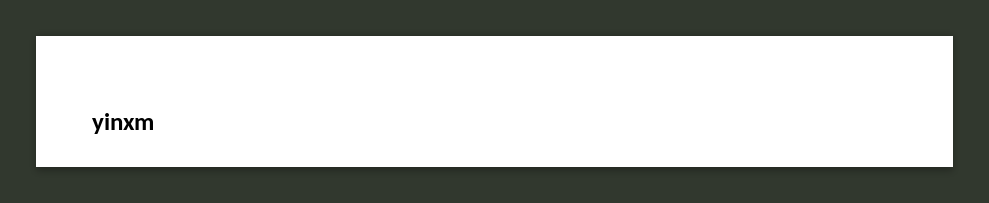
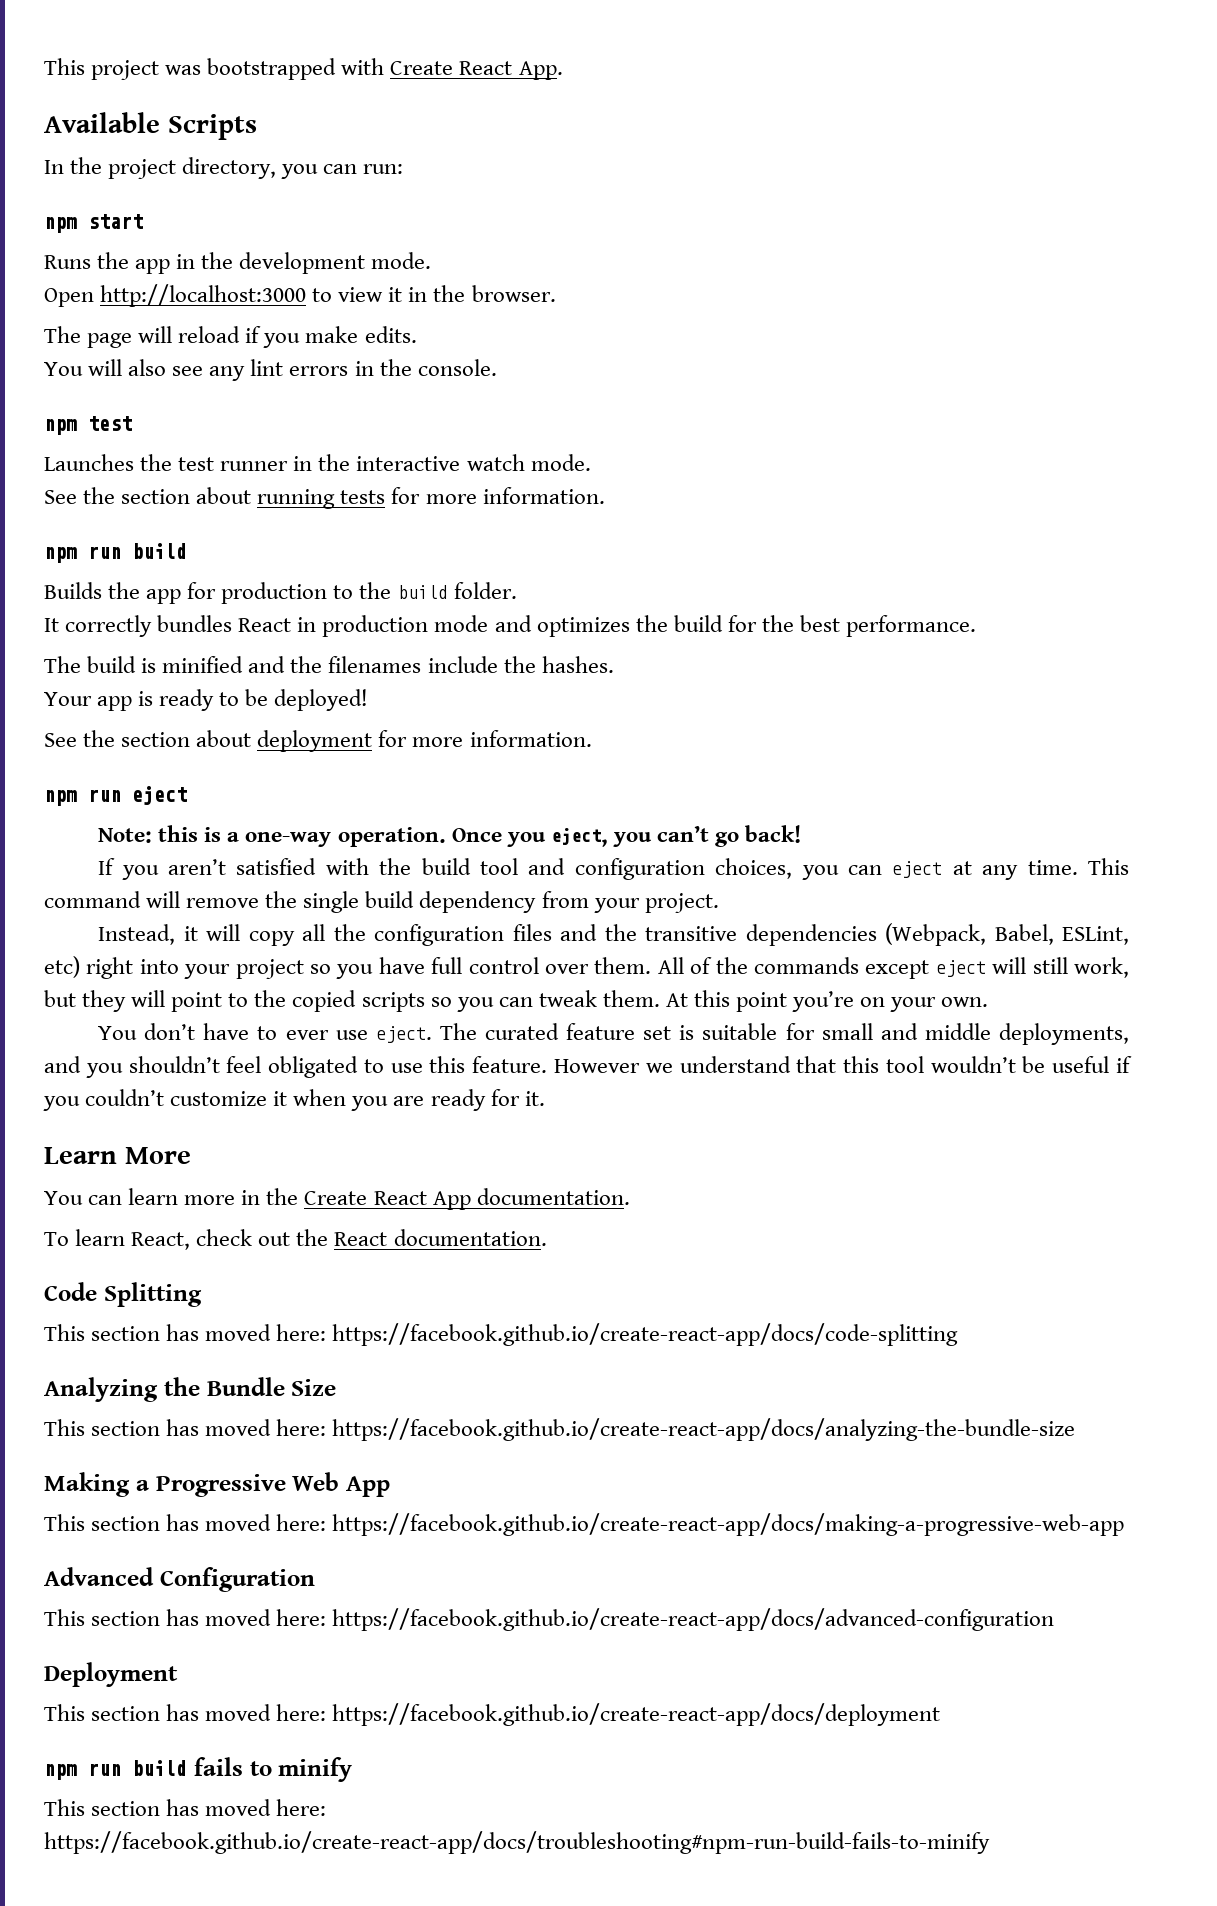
[92,113,154,134] yinxm -> [44,58,563,80] [44,112,257,140] [44,157,404,179] [44,214,143,233] [44,252,432,274] [44,284,556,307] [44,326,417,348] [44,359,497,381] [44,416,132,435] [44,454,591,471] [44,487,605,509] [44,543,187,563] [44,582,517,604] [44,615,977,637] [44,656,614,673] [44,689,369,711] [44,730,592,752] [44,786,187,806] [98,825,802,847] [98,858,1130,880] [44,891,719,913] [98,923,1129,946] [44,956,1129,979] [44,990,989,1012] [98,1023,1129,1045] [44,1056,1132,1078] [43,1089,545,1111] [44,1147,191,1164] [44,1188,630,1210] [44,1229,547,1250] [44,1282,202,1307] [44,1323,959,1346] [44,1377,337,1402] [44,1418,1076,1441] [44,1472,390,1497] [44,1513,1125,1536] [44,1567,315,1592] [44,1608,1055,1631] [44,1662,178,1687] [44,1703,941,1726] [44,1757,353,1782] [44,1799,327,1816] [44,1831,990,1854] This project was bootstrapped with Create React App. // Available Scripts // In the project directory, you can run: // npm start // Runs the app in the development mode. // Open http://localhost:3000 to view it in the browser. // The page will reload if you make edits. // You will also see any lint errors in the console. // npm test // Launches the test runner in the interactive watch mode. // See the section about running tests for more information. // npm run build // Builds the app for production to the build folder. // It correctly bundles React in production mode and optimizes the build for the best performance. // The build is minified and the filenames include the hashes. // Your app is ready to be deployed! // See the section about deployment for more information. // npm run eject // Note: this is a one-way operation. Once you eject, you can’t go back! // If you aren’t satisfied with the build tool and configuration choices, you can eject at any time. This command will remove the single build dependency from your project. // Instead, it will copy all the configuration files and the transitive dependencies (Webpack, Babel, ESLint, etc) right into your project so you have full control over them. All of the commands except eject will still work, but they will point to the copied scripts so you can tweak them. At this point you’re on your own. // You don’t have to ever use eject. The curated feature set is suitable for small and middle deployments, and you shouldn’t feel obligated to use this feature. However we understand that this tool wouldn’t be useful if you couldn’t customize it when you are ready for it. // Learn More // You can learn more in the Create React App documentation. // To learn React, check out the React documentation. // Code Splitting // This section has moved here: https://facebook.github.io/create-react-app/docs/code-splitting // Analyzing the Bundle Size // This section has moved here: https://facebook.github.io/create-react-app/docs/analyzing-the-bundle-size // Making a Progressive Web App // This section has moved here: https://facebook.github.io/create-react-app/docs/making-a-progressive-web-app // Advanced Configuration // This section has moved here: https://facebook.github.io/create-react-app/docs/advanced-configuration // Deployment // This section has moved here: https://facebook.github.io/create-react-app/docs/deployment // npm run build fails to minify // This section has moved here: https://facebook.github.io/create-react-app/docs/troubleshooting#npm-run-build-fails-to-minify

